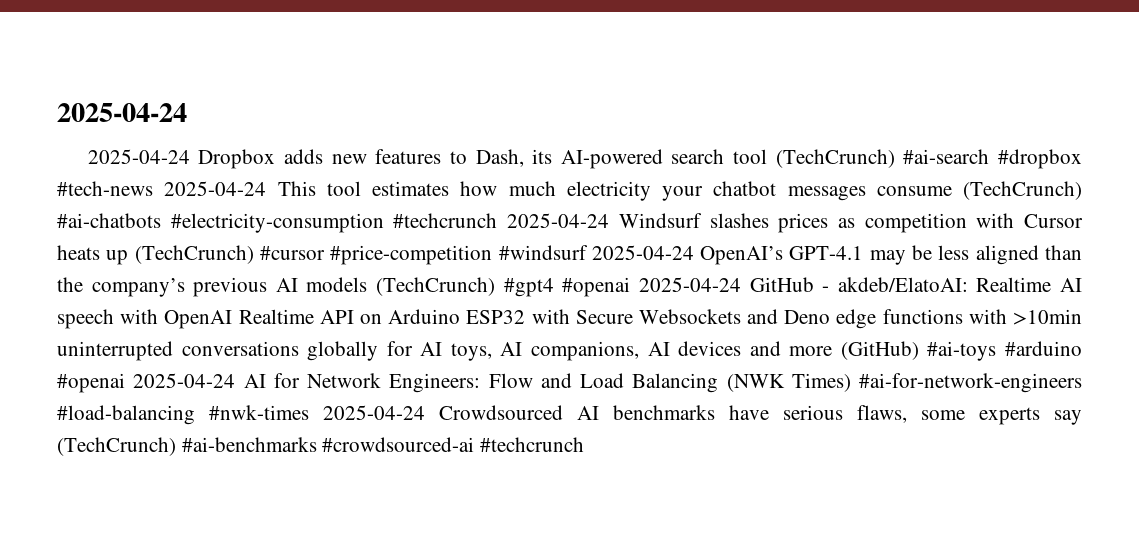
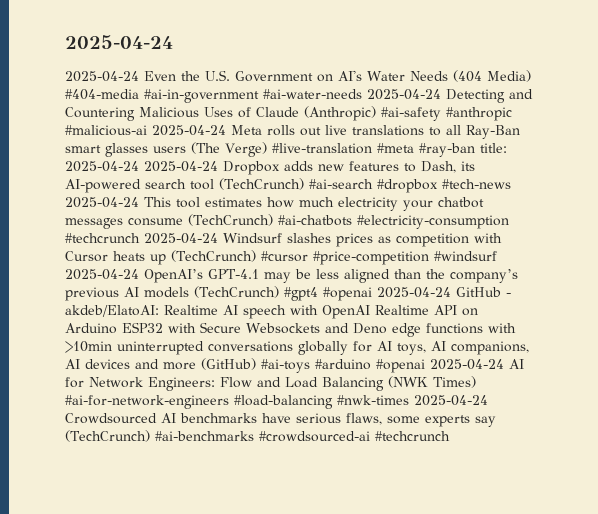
(190, 156) none -> [144,70,531,82] [65,89,533,103] [65,106,512,121] [65,125,520,139] [65,142,507,157] [65,161,218,172] Even the U.S. Government on AI's Water Needs (404 Media) #404-media #ai-in-government #ai-water-needs 2025-04-24 Detecting and Countering Malicious Uses of Claude (Anthropic) #ai-safety #anthropic #malicious-ai 2025-04-24 Meta rolls out live translations to all Ray-Ban smart glasses users (The Verge) #live-translation #meta #ray-ban title: 2025-04-24 2025-04-24

